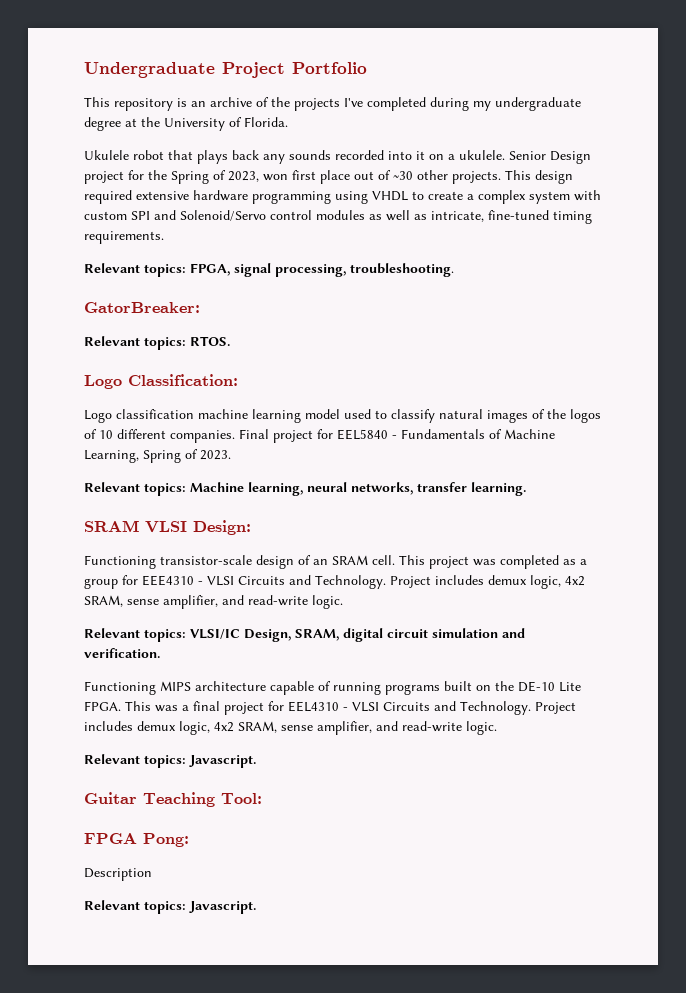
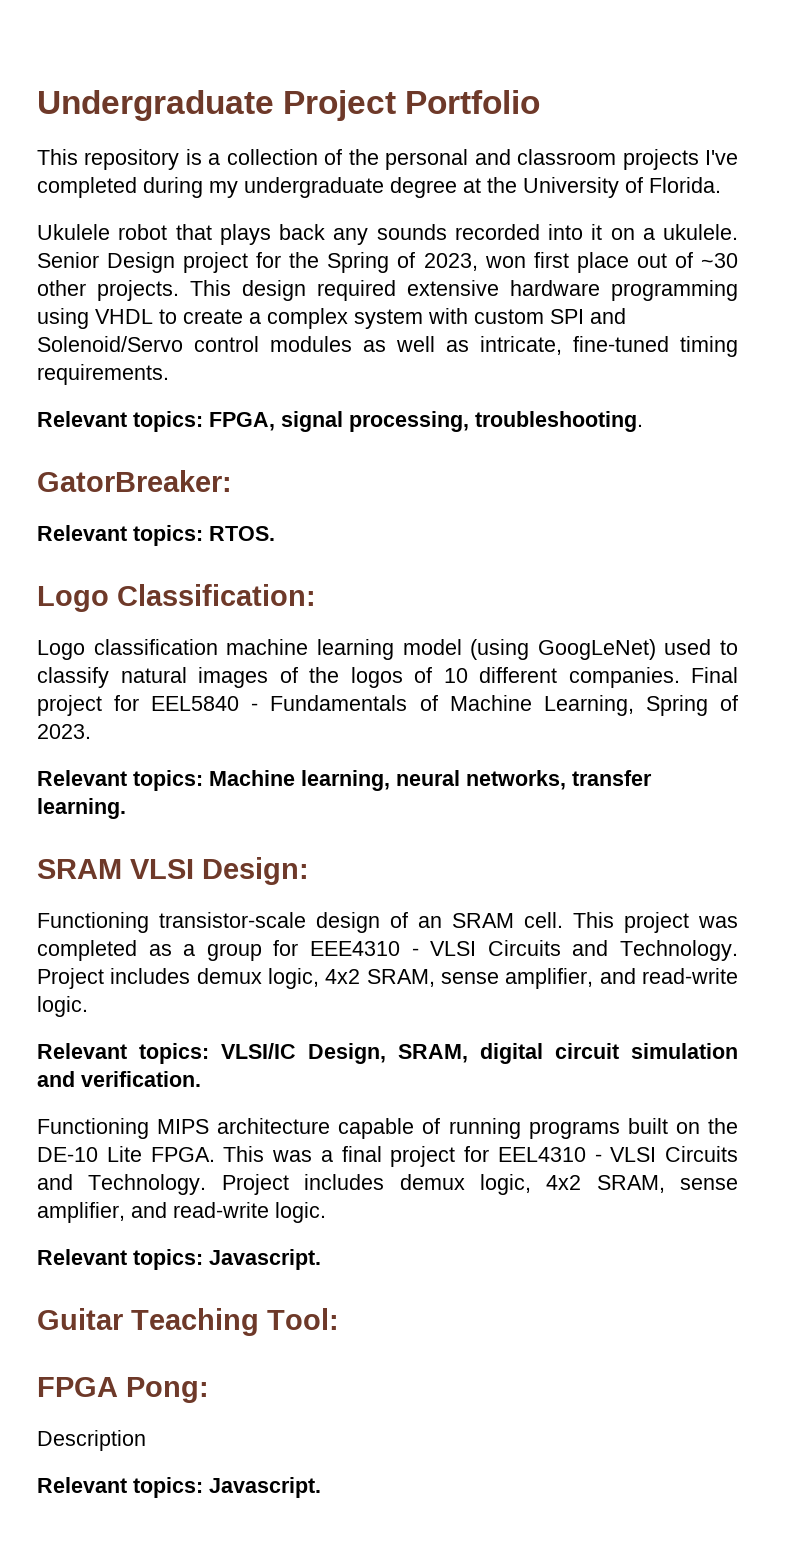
[191,97,290,107] an archive of the -> [208,149,617,170] a collection of the personal and classroom
(340, 414) none -> [470,639,656,660] (using GoogLeNet)

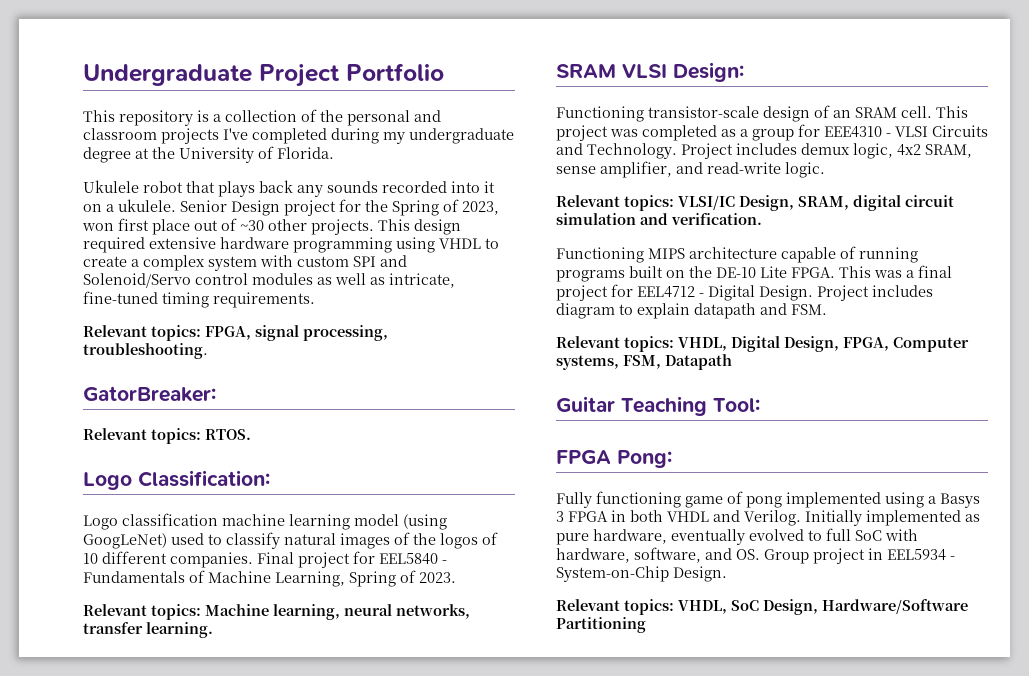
[497,1146,738,1162] [37,1174,738,1195] [37,1202,326,1223] [37,1249,321,1270] EEL4310 - VLSI Circuits and Technology. Project includes demux logic, 4x2 SRAM, sense amplifier, and read-write logic. // Relevant topics: Javascript. -> [637,285,933,301] [556,303,827,319] [556,336,969,352] [556,354,732,370] EEL4712 - Digital Design. Project includes diagram to explain datapath and FSM. // Relevant topics: VHDL, Digital Design, FPGA, Computer systems, FSM, Datapath
[37,1430,146,1451] [37,1477,321,1498] Description // Relevant topics: Javascript. -> [556,491,980,508] [556,510,980,526] [556,528,918,545] [556,547,955,564] [556,566,727,582] [556,599,968,615] [556,617,646,633] Fully functioning game of pong implemented using a Basys 3 FPGA in both VHDL and Verilog. Initially implemented as pure hardware, eventually evolved to full SoC with hardware, software, and OS. Group project in EEL5934 - System-on-Chip Design. // Relevant topics: VHDL, SoC Design, Hardware/Software Partitioning

